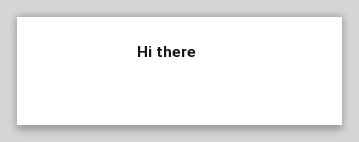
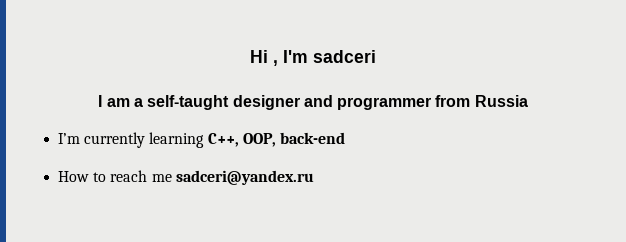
[156,46,197,57] there -> [273,50,376,66] [98,95,528,110] [58,132,345,148] [58,170,314,185] , I'm sadceri // I am a self-taught designer and programmer from Russia // I’m currently learning C++, OOP, back-end // How to reach me sadceri@yandex.ru

